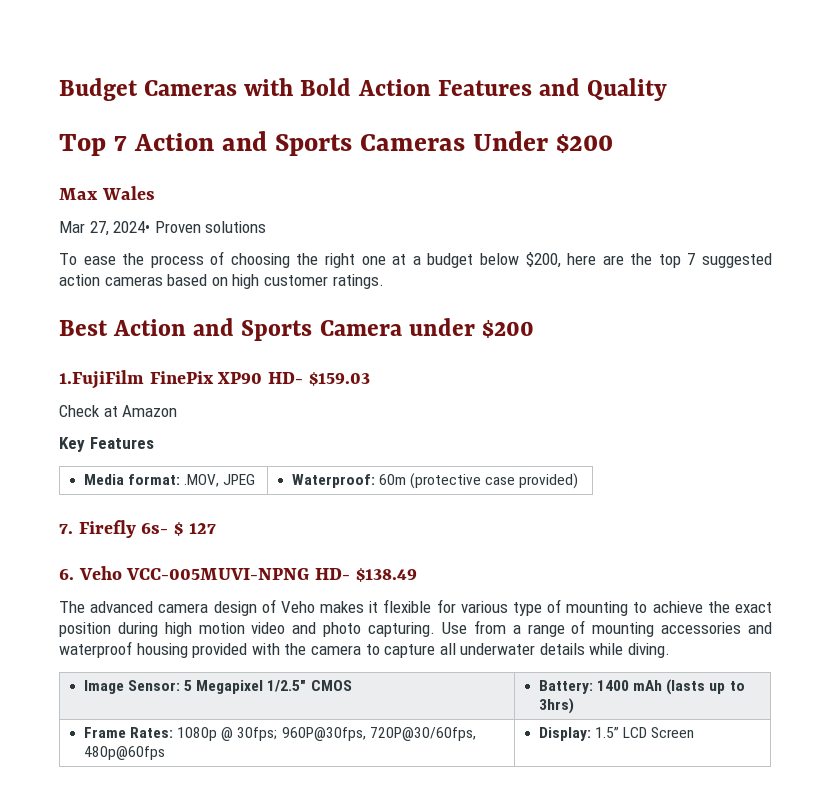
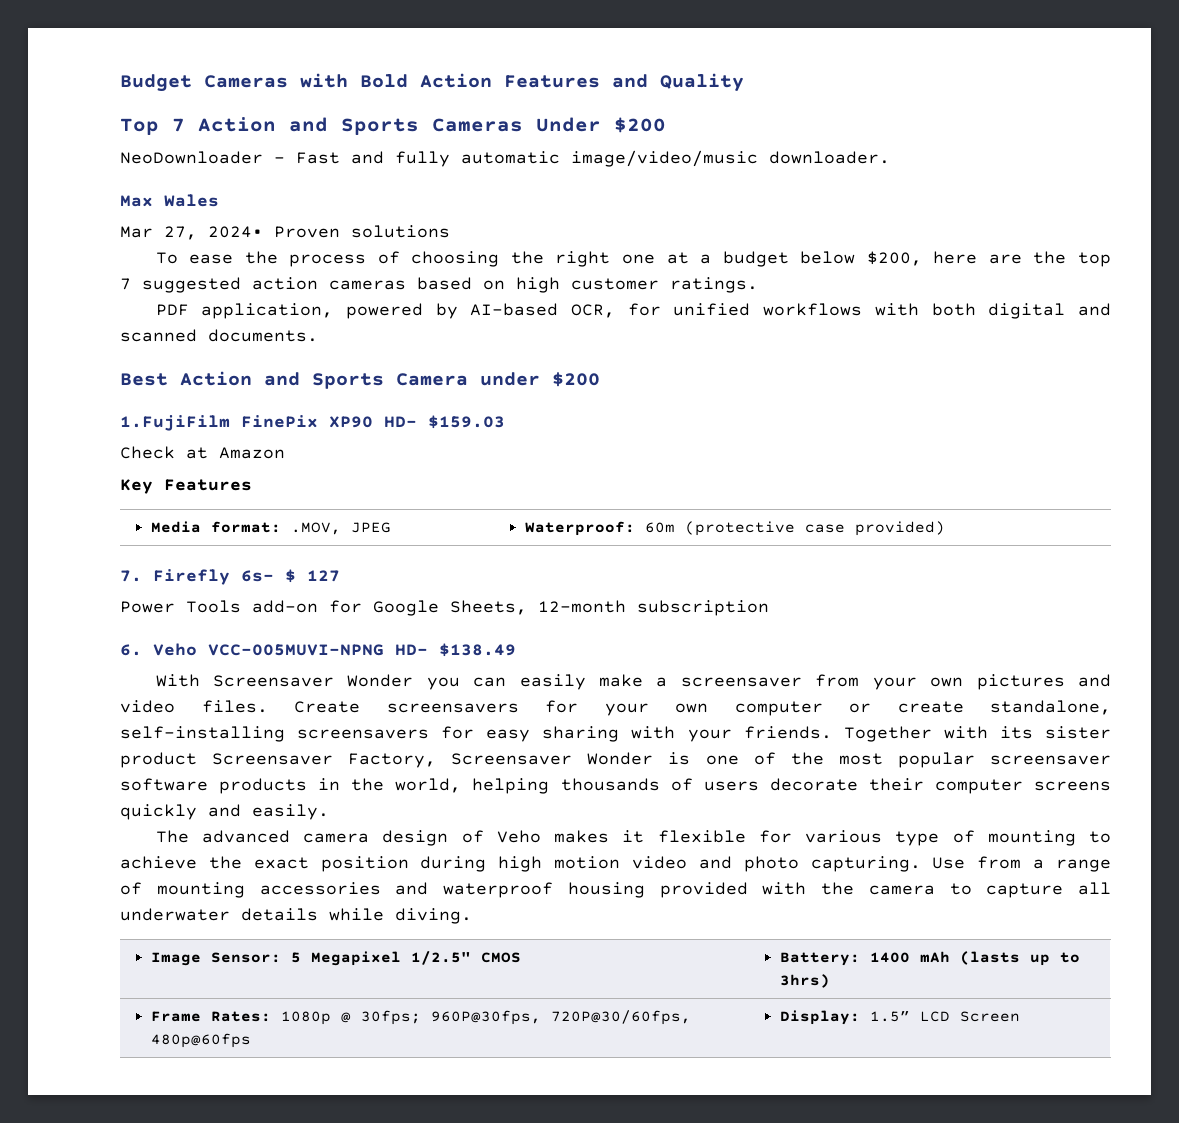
(613, 143) none -> [120,150,890,167] // NeoDownloader - Fast and fully automatic image/video/music downloader.
(384, 281) none -> [155,303,1111,319] [120,329,318,342] // PDF application, powered by AI-based OCR, for unified workflows with both digital and scanned documents.
(216, 528) none -> [120,600,769,616] // Power Tools add-on for Google Sheets, 12-month subscription
(417, 575) none -> [155,674,1111,690] [120,700,1111,716] [120,726,1111,742] [120,752,1111,768] [120,778,1112,794] [120,804,329,820] // With Screensaver Wonder you can easily make a screensaver from your own pictures and video files. Create screensavers for your own computer or create standalone, self-installing screensavers for easy sharing with your friends. Together with its sister product Screensaver Factory, Screensaver Wonder is one of the most popular screensaver software products in the world, helping thousands of users decorate their computer screens quickly and easily.

